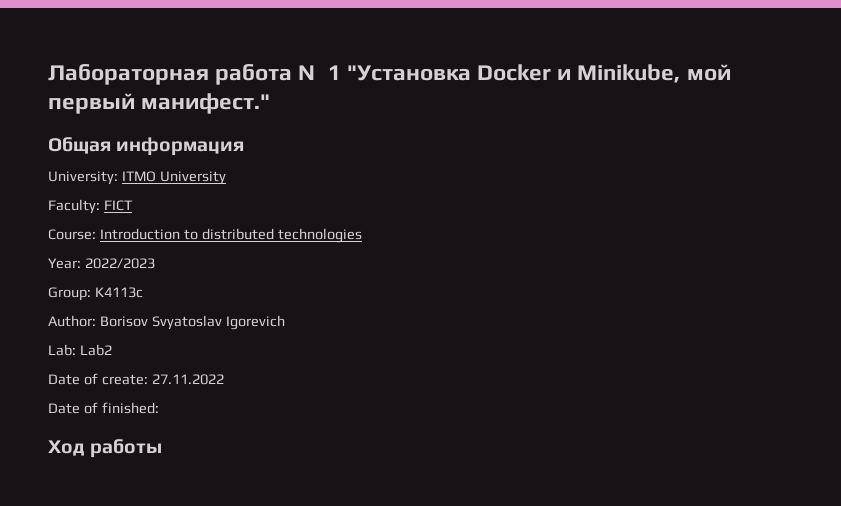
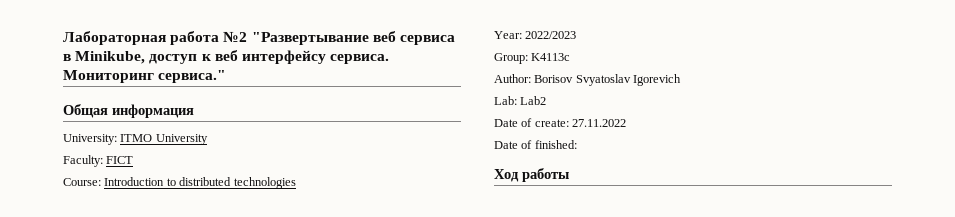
[298,64,731,83] [48,93,271,114] №1 "Установка Docker и Minikube, мой первый манифест." -> [223,31,455,45] [63,50,390,64] [63,70,227,83] №2 "Развертывание веб сервиса в Minikube, доступ к веб интерфейсу сервиса. Мониторинг сервиса."

